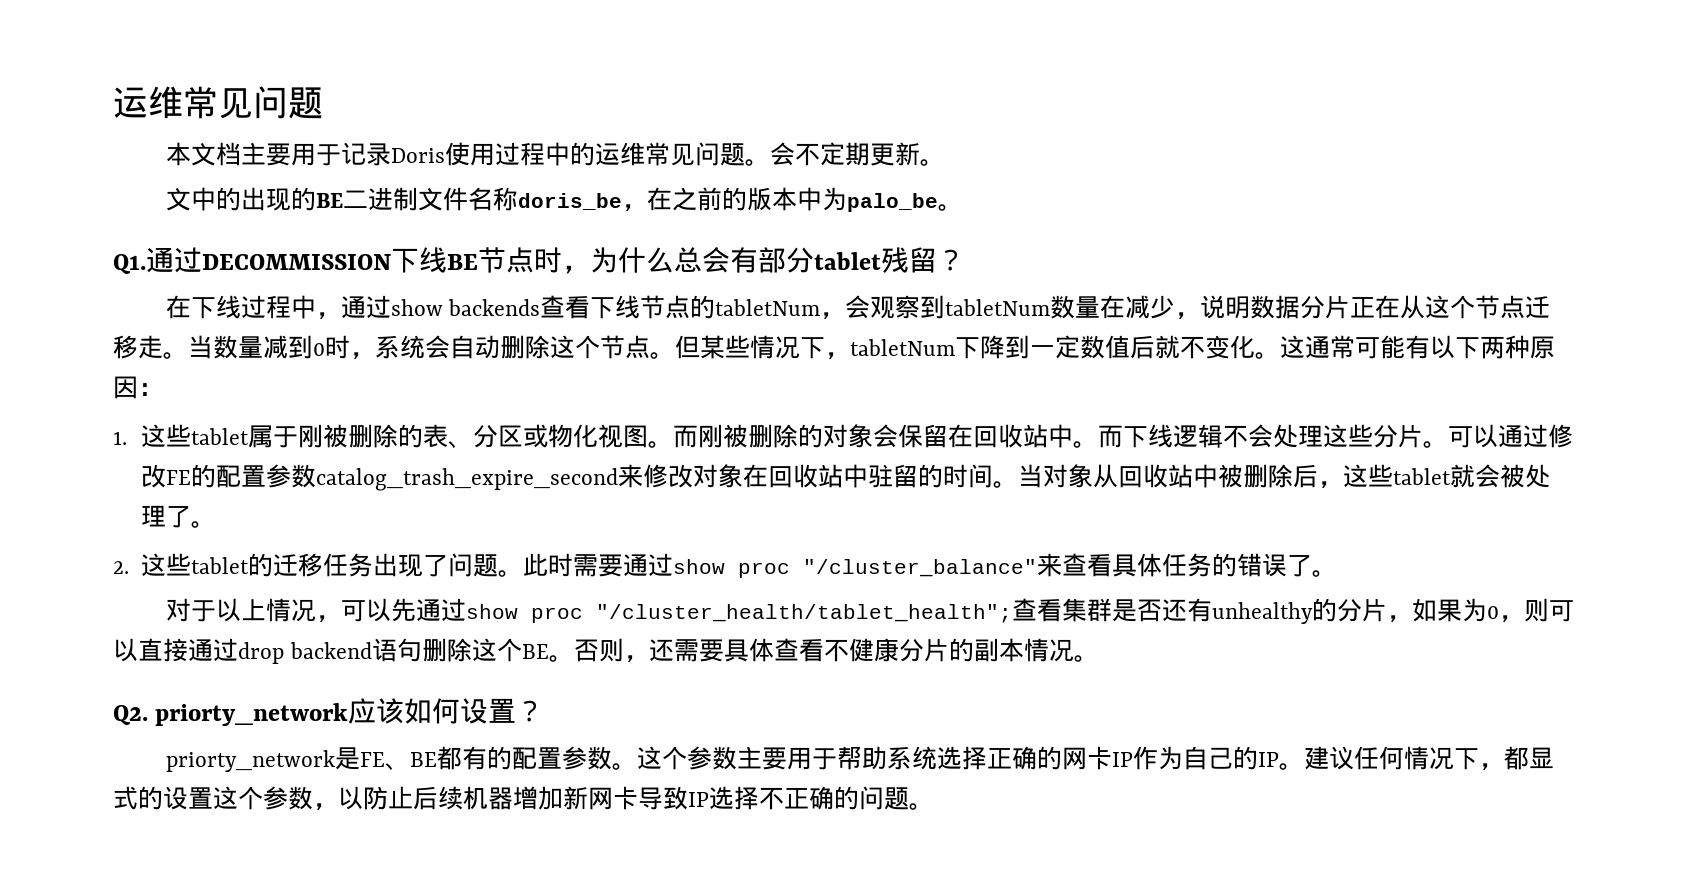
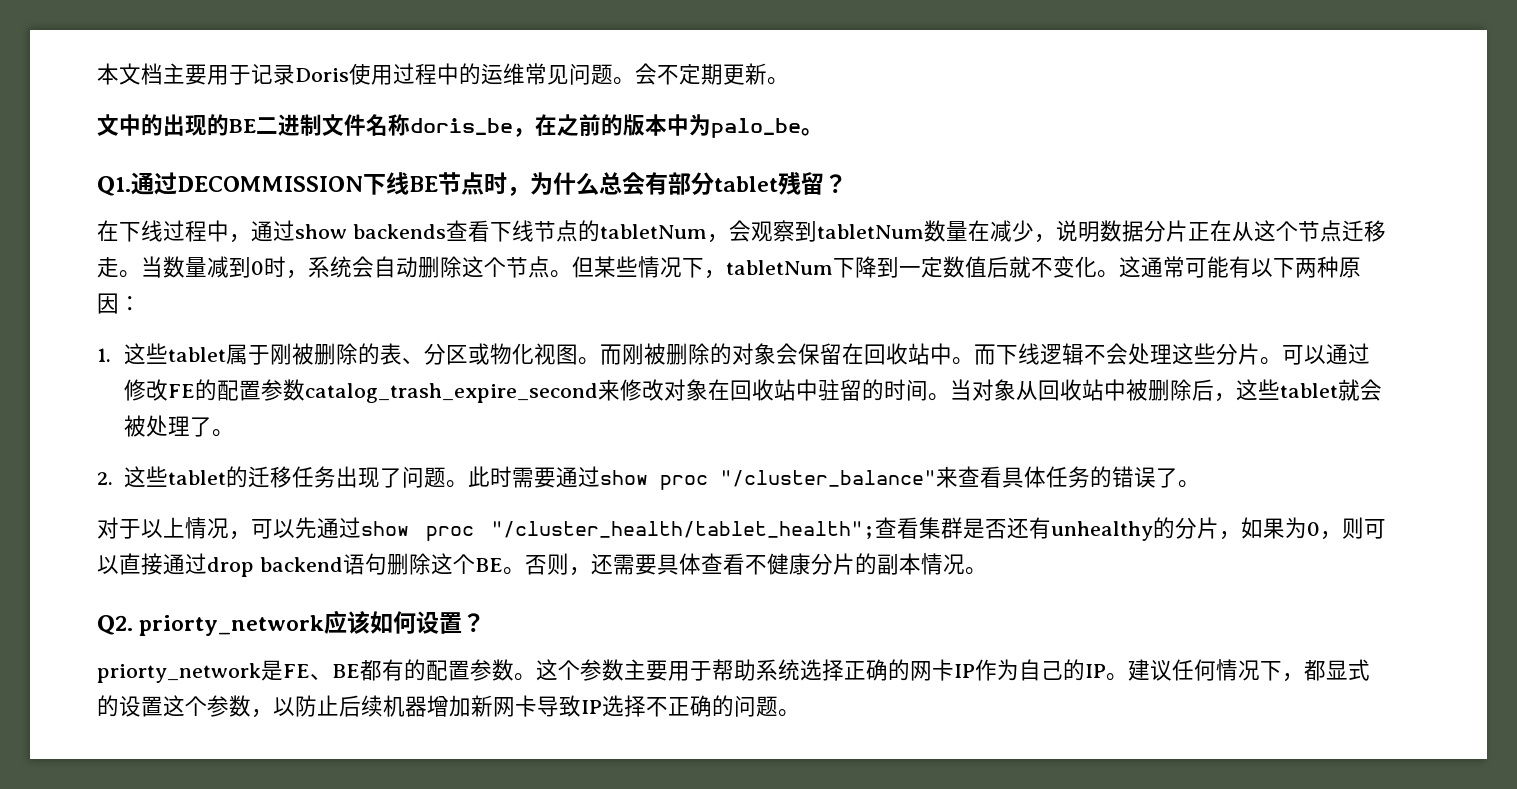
[113,86,323,119] 运维常见问题 // -> (97, 74) none

